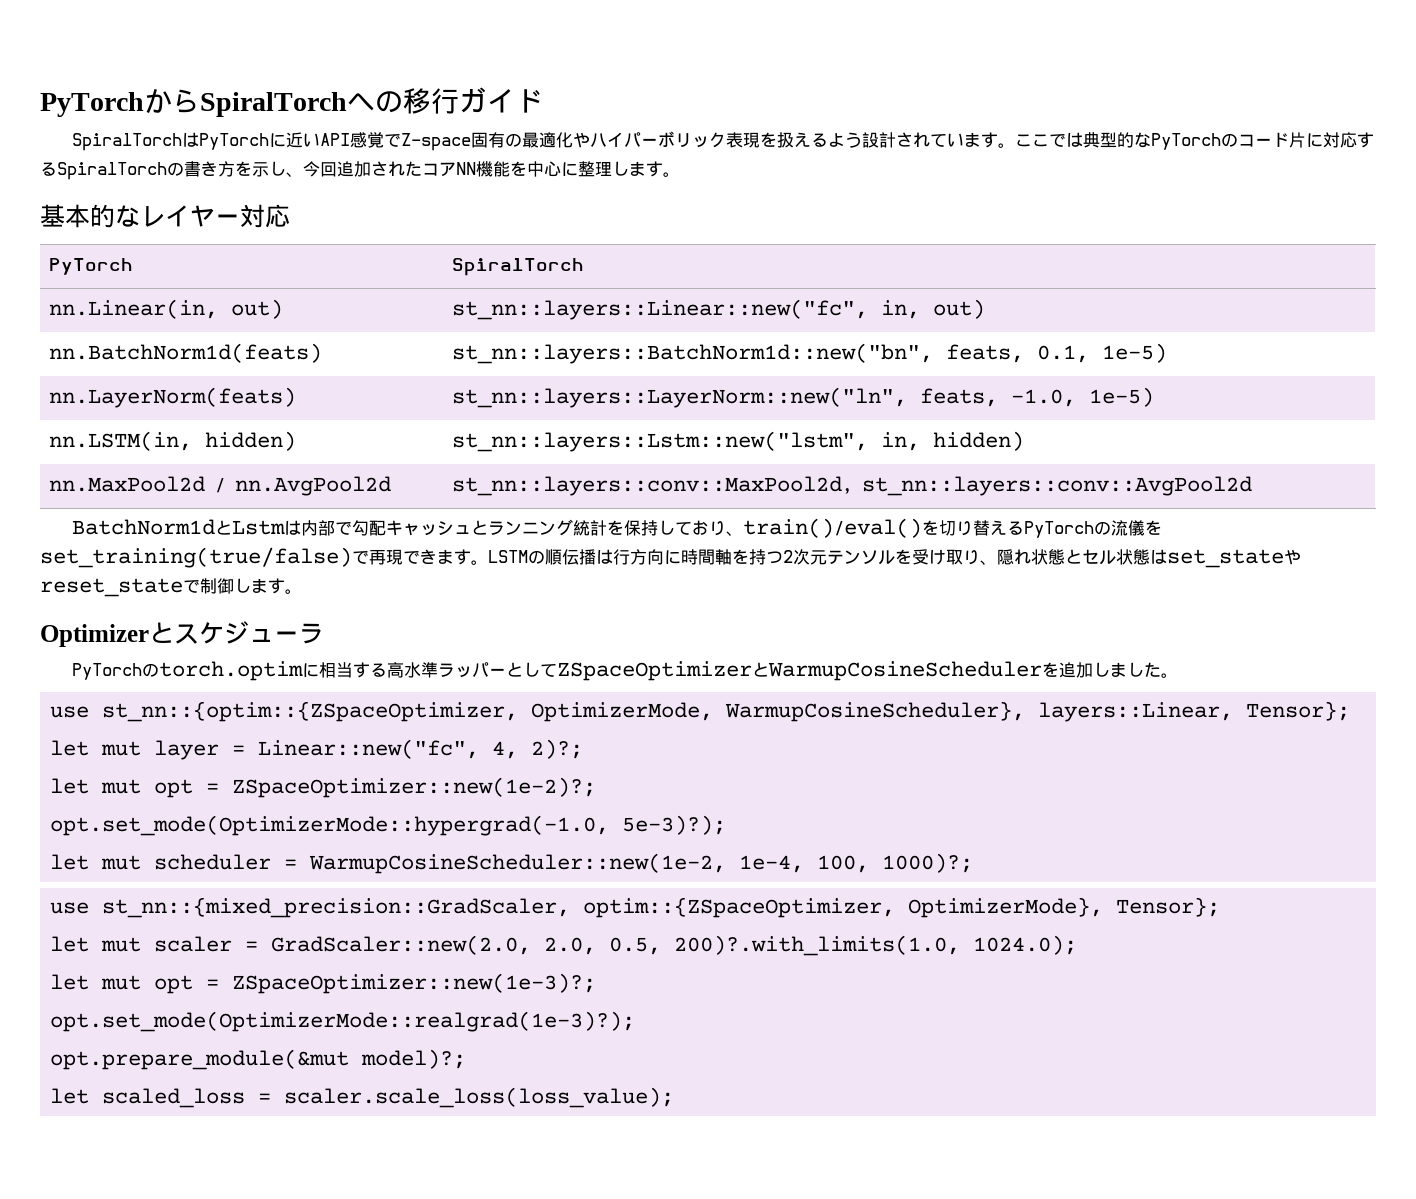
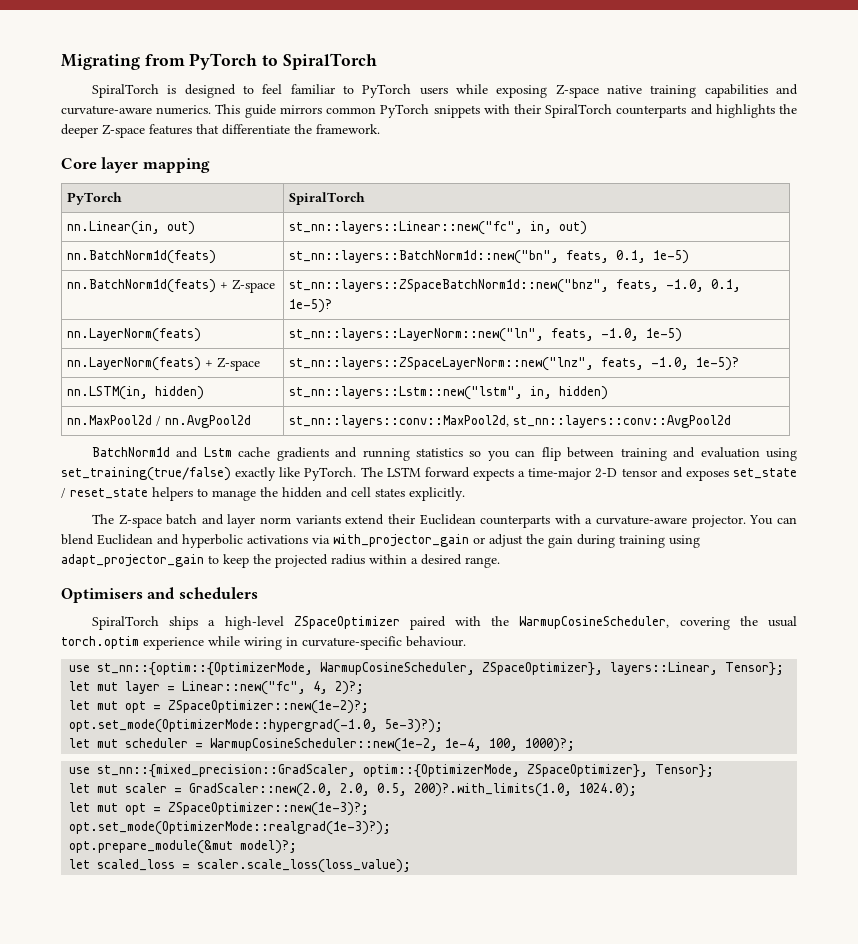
[40,87,543,117] [72,131,1375,151] [40,161,680,180] [40,204,290,228] PyTorchからSpiralTorchへの移行ガイド // SpiralTorchはPyTorchに近いAPI感覚でZ-space固有の最適化やハイパーボリック表現を扱えるよう設計されています。ここでは典型的なPyTorchのコード片に対応するSpiralTorchの書き方を示し、今回追加されたコアNN機能を中心に整理します。 // 基本的なレイヤー対応 -> [61,53,377,70] [91,84,798,98] [61,104,797,118] [61,124,380,138] [61,157,210,173] Migrating from PyTorch to SpiralTorch // SpiralTorch is designed to feel familiar to PyTorch users while exposing Z-space native training capabilities and curvature-aware numerics. This guide mirrors common PyTorch snippets with their SpiralTorch counterparts and highlights the deeper Z-space features that differentiate the framework. // Core layer mapping
(1167, 353) none -> [66,279,275,293] [288,279,741,293] [288,299,332,313] // nn.BatchNorm1d(feats) + Z-space | st_nn::layers::ZSpaceBatchNorm1d::new("bnz", feats, -1.0, 0.1, 1e-5)?
(1154, 397) none -> [66,357,260,371] [288,357,739,371] // nn.LayerNorm(feats) + Z-space | st_nn::layers::ZSpaceLayerNorm::new("lnz", feats, -1.0, 1e-5)?
[215,518,1163,538] [40,547,1301,568] [40,578,302,597] [40,621,324,647] [72,661,1179,681] [50,701,1026,722] とLstmは内部で勾配キャッシュとランニング統計を保持しており、train()/eval()を切り替えるPyTorchの流儀をset_training(true/false)で再現できます。LSTMの順伝播は行方向に時間軸を持つ2次元テンソルを受け取り、隠れ状態とセル状態はset_stateやreset_stateで制御します。 // Optimizerとスケジューラ // PyTorchのtorch.optimに相当する高水準ラッパーとしてZSpaceOptimizerとWarmupCosineSchedulerを追加しました。 // use st_nn::{optim::{ZSpaceOptimizer, OptimizerMode, WarmupCosineScheduler}, -> [176,447,798,461] [61,467,797,481] [61,487,465,501] [91,514,798,528] [61,534,700,548] [61,554,500,568] [61,587,258,603] [91,616,798,630] [61,636,466,650] [69,662,604,676] and Lstm cache gradients and running statistics so you can flip between training and evaluation using set_training(true/false) exactly like PyTorch. The LSTM forward expects a time-major 2-D tensor and exposes set_state / reset_state helpers to manage the hidden and cell states explicitly. // The Z-space batch and layer norm variants extend their Euclidean counterparts with a curvature-aware projector. You can blend Euclidean and hyperbolic activations via with_projector_gain or adjust the gain during training using adapt_projector_gain to keep the projected radius within a desired range. // Optimisers and schedulers // SpiralTorch ships a high-level ZSpaceOptimizer paired with the WarmupCosineScheduler, covering the usual torch.optim experience while wiring in curvature-specific behaviour. // use st_nn::{optim::{OptimizerMode, WarmupCosineScheduler, ZSpaceOptimizer},
[583,897,1104,918] optim::{ZSpaceOptimizer, OptimizerMode}, -> [363,764,649,778] optim::{OptimizerMode, ZSpaceOptimizer},

